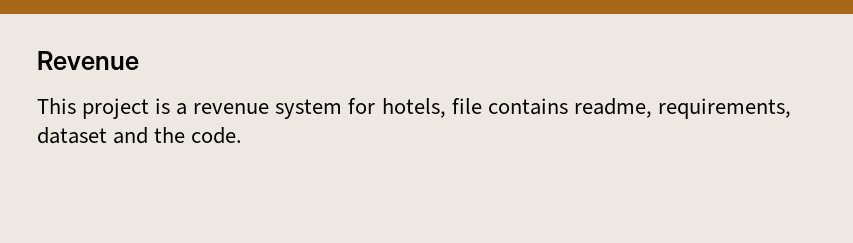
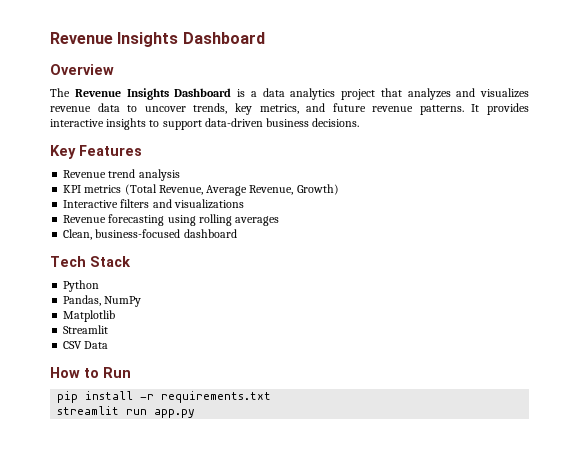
[37,51,139,70] [37,98,791,119] [37,127,243,144] Revenue // This project is a revenue system for hotels, file contains readme, requirements, dataset and the code. -> [50,32,265,47] [50,64,114,75] [50,88,529,100] [50,103,529,115] [50,118,360,130] [50,145,142,159] [63,169,180,181] [63,184,339,196] [63,199,244,209] [63,214,280,226] [63,229,237,240] [50,256,131,267] [63,280,100,292] [63,295,142,307] [63,310,116,322] [63,325,109,334] [63,341,109,349] [50,367,131,378] [57,391,272,403] [57,406,196,418] Revenue Insights Dashboard // Overview // The Revenue Insights Dashboard is a data analytics project that analyzes and visualizes revenue data to uncover trends, key metrics, and future revenue patterns. It provides interactive insights to support data-driven business decisions. // Key Features // Revenue trend analysis // KPI metrics (Total Revenue, Average Revenue, Growth) // Interactive filters and visualizations // Revenue forecasting using rolling averages // Clean, business-focused dashboard // Tech Stack // Python // Pandas, NumPy // Matplotlib // Streamlit // CSV Data // How to Run // pip install -r requirements.txt // streamlit run app.py

